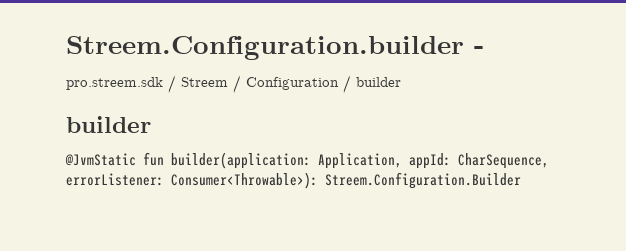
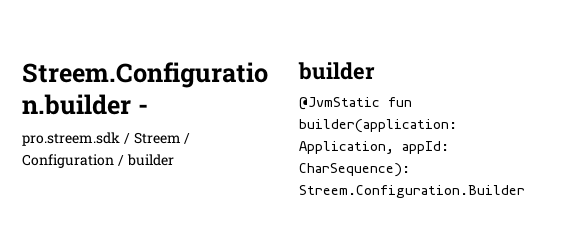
[458,153,549,169] [66,172,318,189] CharSequence, errorListener: Consumer<Throwable>): -> [299,163,410,177] CharSequence):

